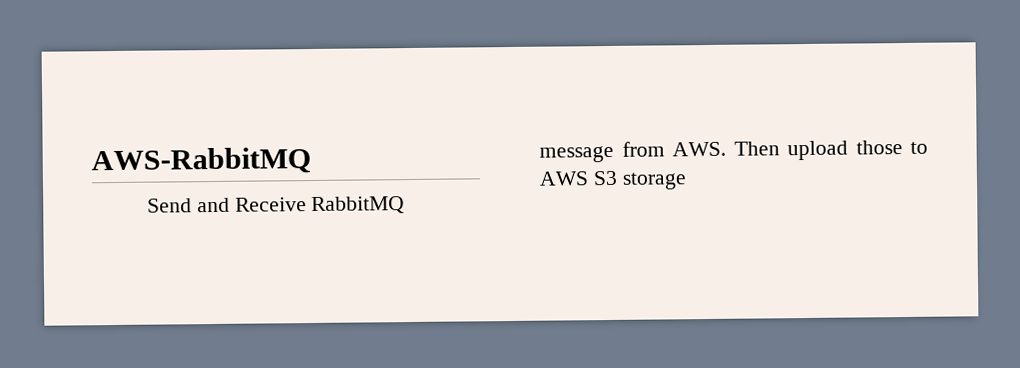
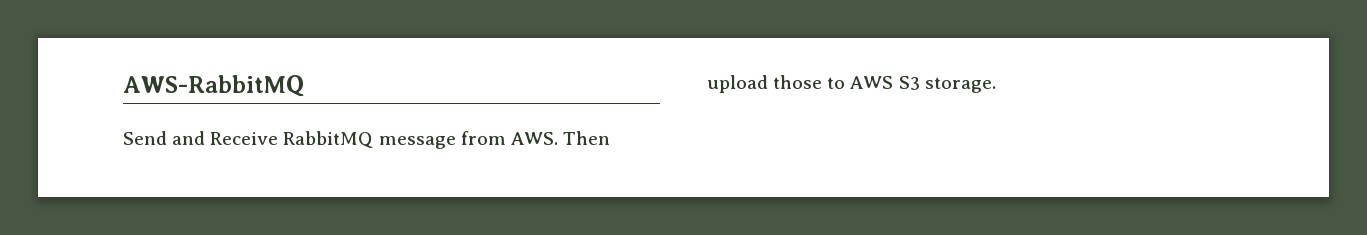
[621,172,687,190] storage -> [924,77,996,93] storage.

